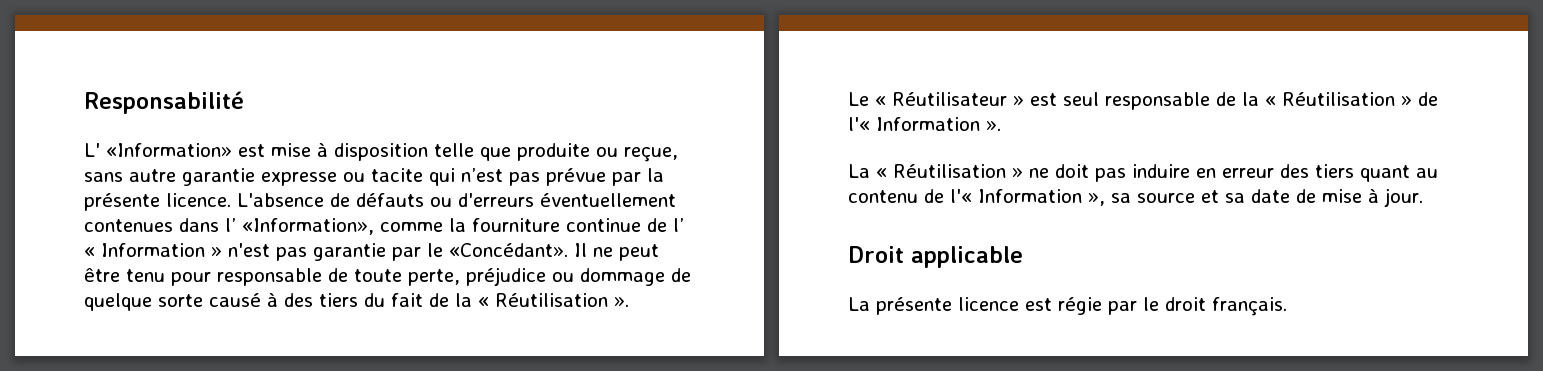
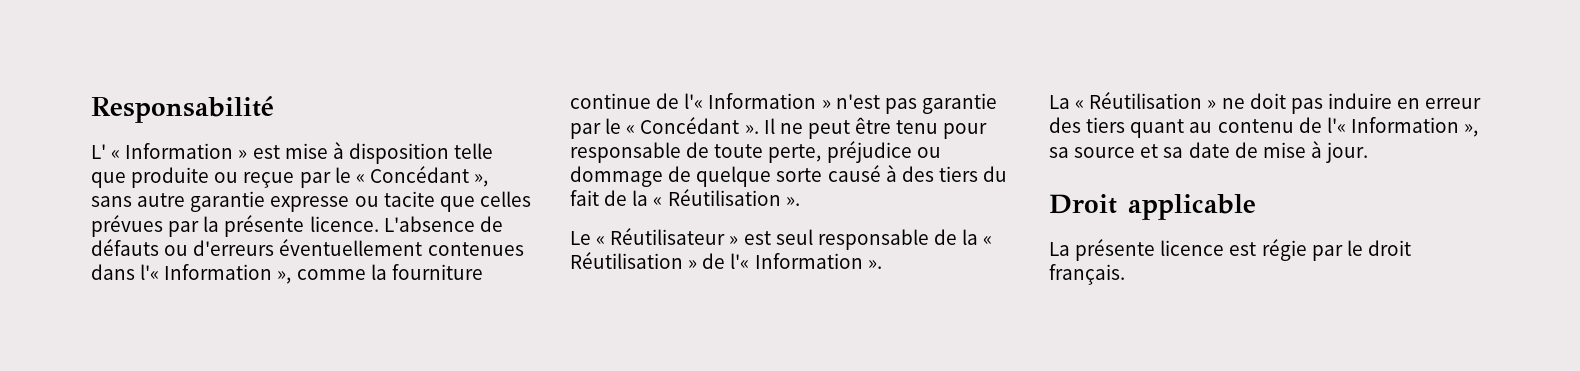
[105,143,232,157] «Information» -> [111,143,248,159] « Information »
[623,147,678,162] reçue, -> [243,166,489,188] reçue par le « Concédant »,
[429,168,606,186] qui n’est pas prévue -> [439,191,531,212] [91,215,163,237] que celles prévues
[225,218,374,235] l’ «Information», -> [140,264,292,284] l'« Information »,
[673,218,684,232] [84,247,95,257] l’ « -> [684,93,704,109] l'«
[449,243,568,257] «Concédant». -> [626,117,759,134] « Concédant ».

